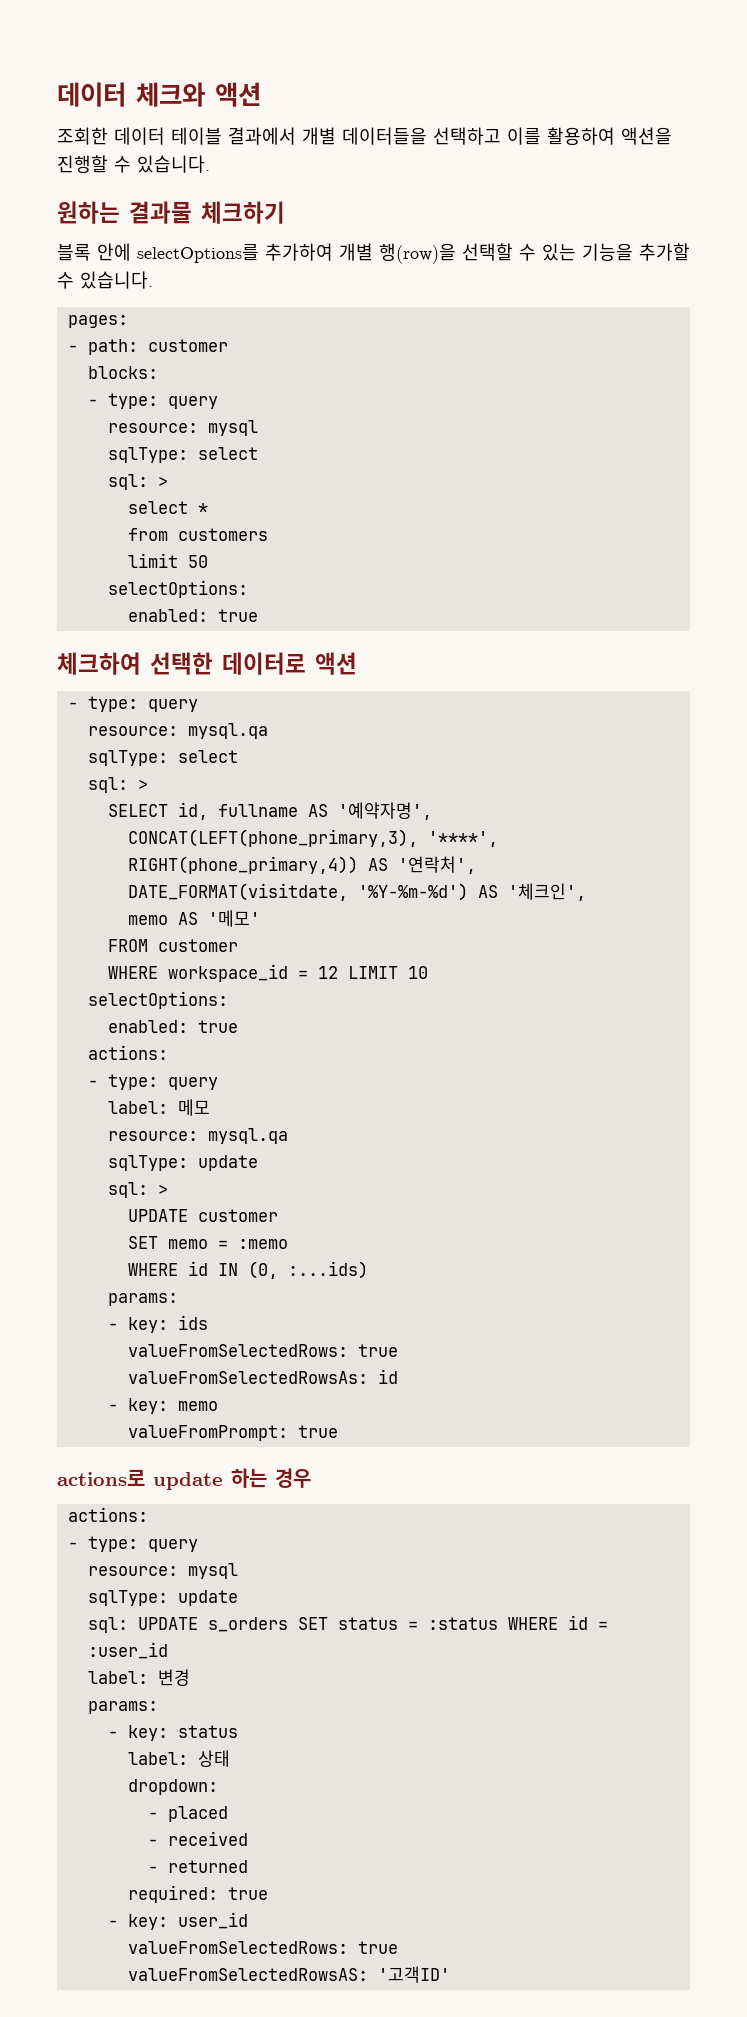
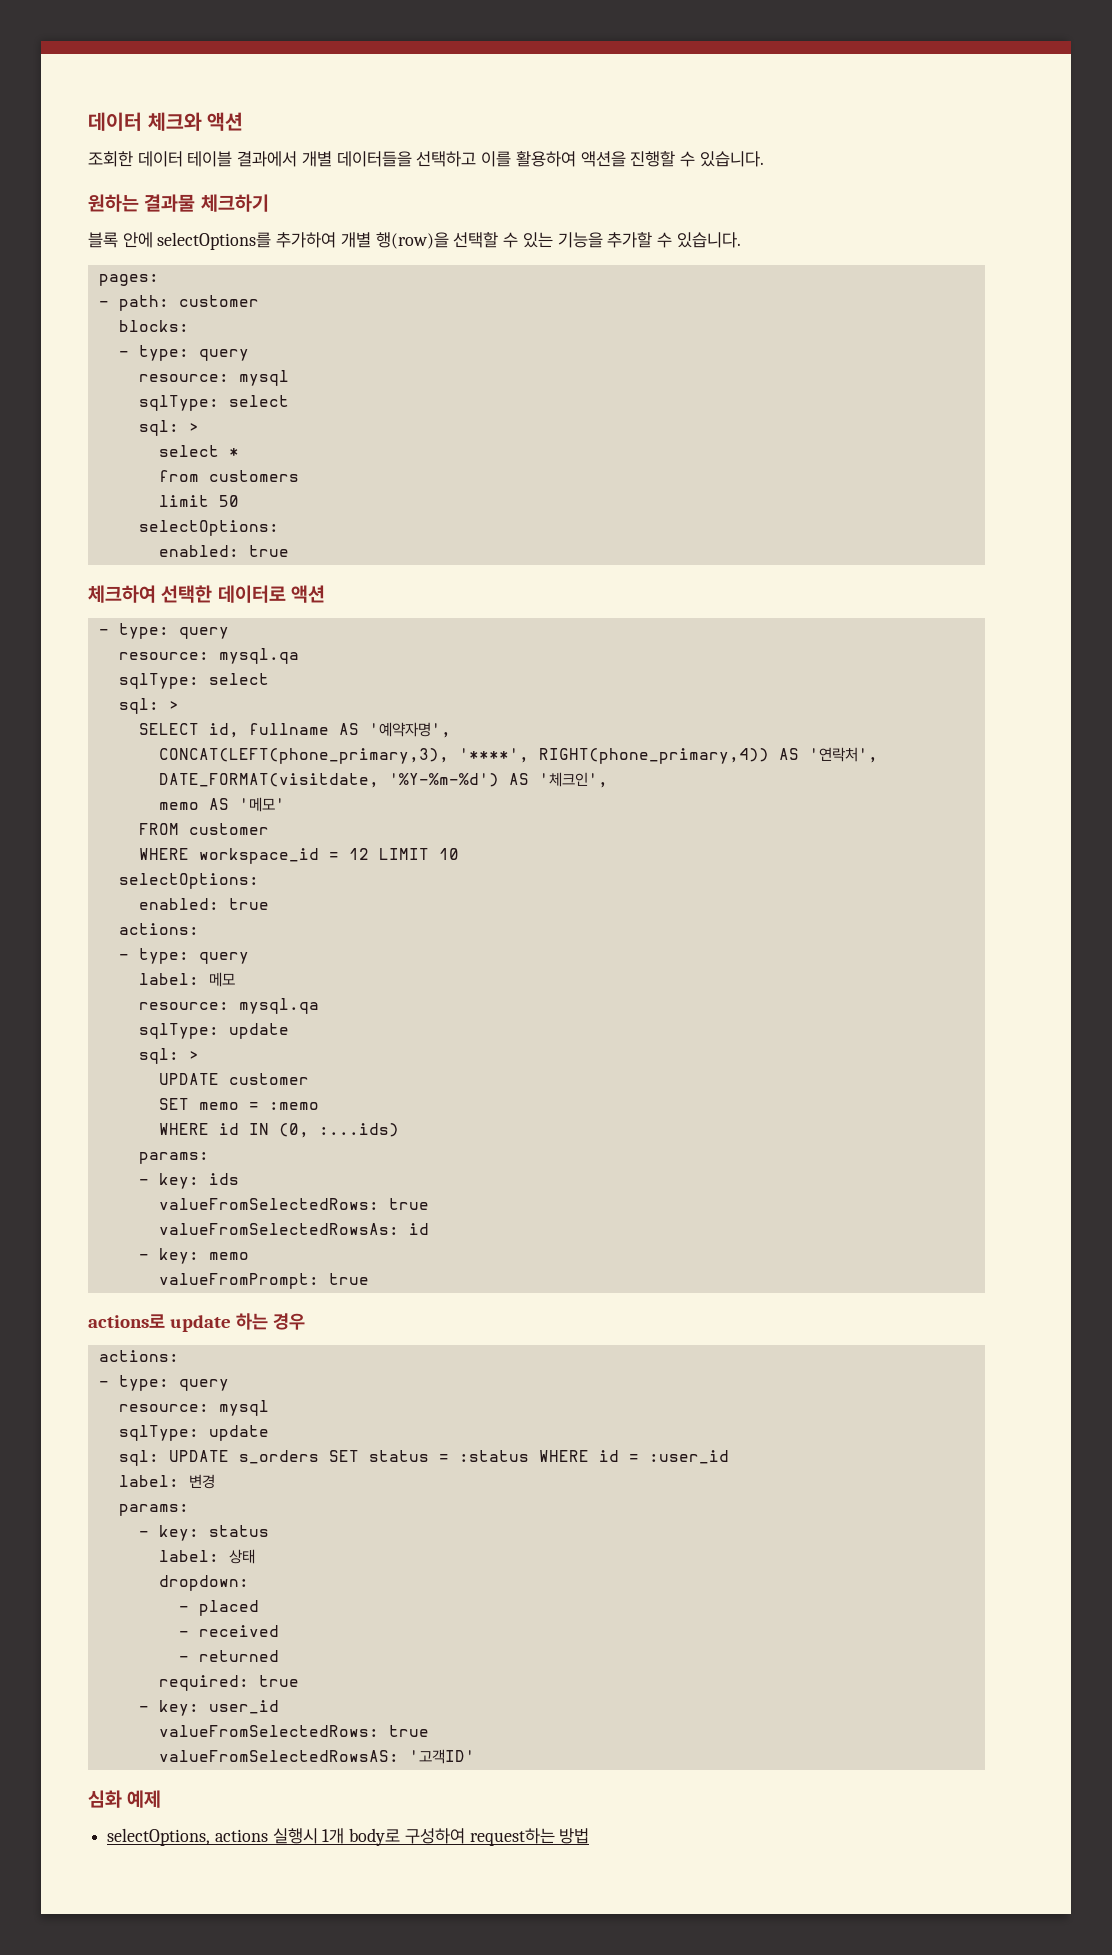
(450, 1974) none -> [88,1790,162,1808] [107,1828,590,1846] // 심화 예제 // selectOptions, actions 실행시 1개 body로 구성하여 request하는 방법

